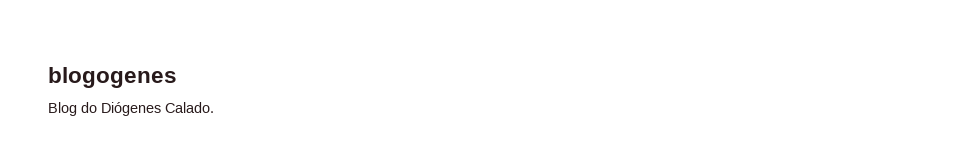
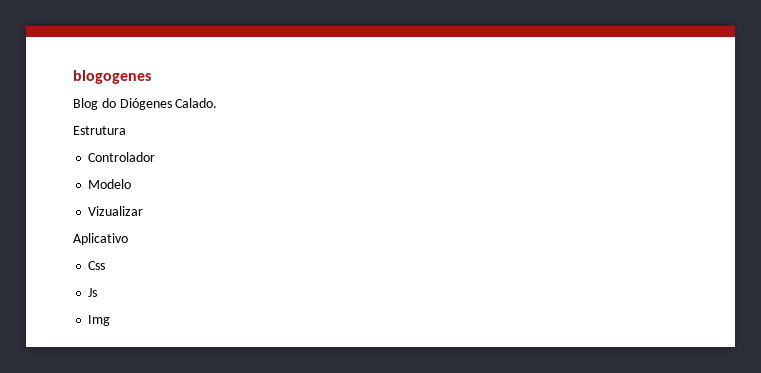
(214, 107) none -> [73,126,126,135] [88,152,156,162] [88,179,132,189] [88,206,144,216] [73,233,128,245] [88,261,106,270] [88,288,98,297] [88,315,111,326] // Estrutura // Controlador // Modelo // Vizualizar // Aplicativo // Css // Js // Img

